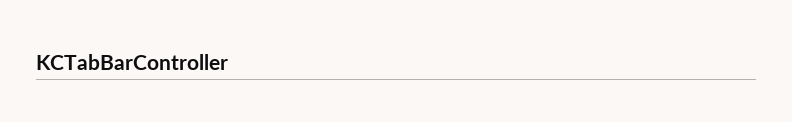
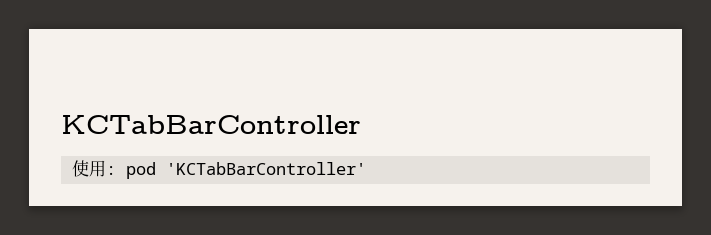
(228, 62) none -> [71,160,366,179] // 使用: pod 'KCTabBarController'

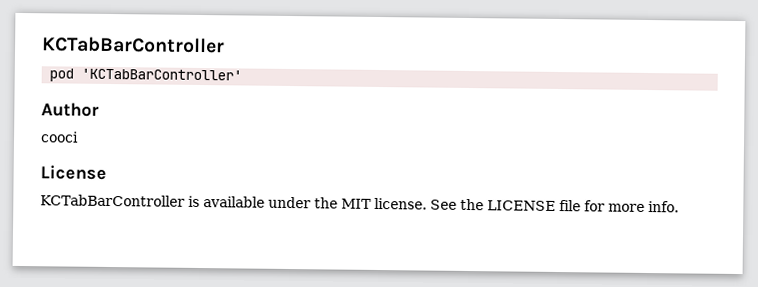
[71,160,116,177] 使用: -> (225, 45) none
(366, 168) none -> [41,102,99,117] [40,131,79,143] [40,165,107,180] [40,194,679,213] // Author // cooci // License // KCTabBarController is available under the MIT license. See the LICENSE file for more info.

